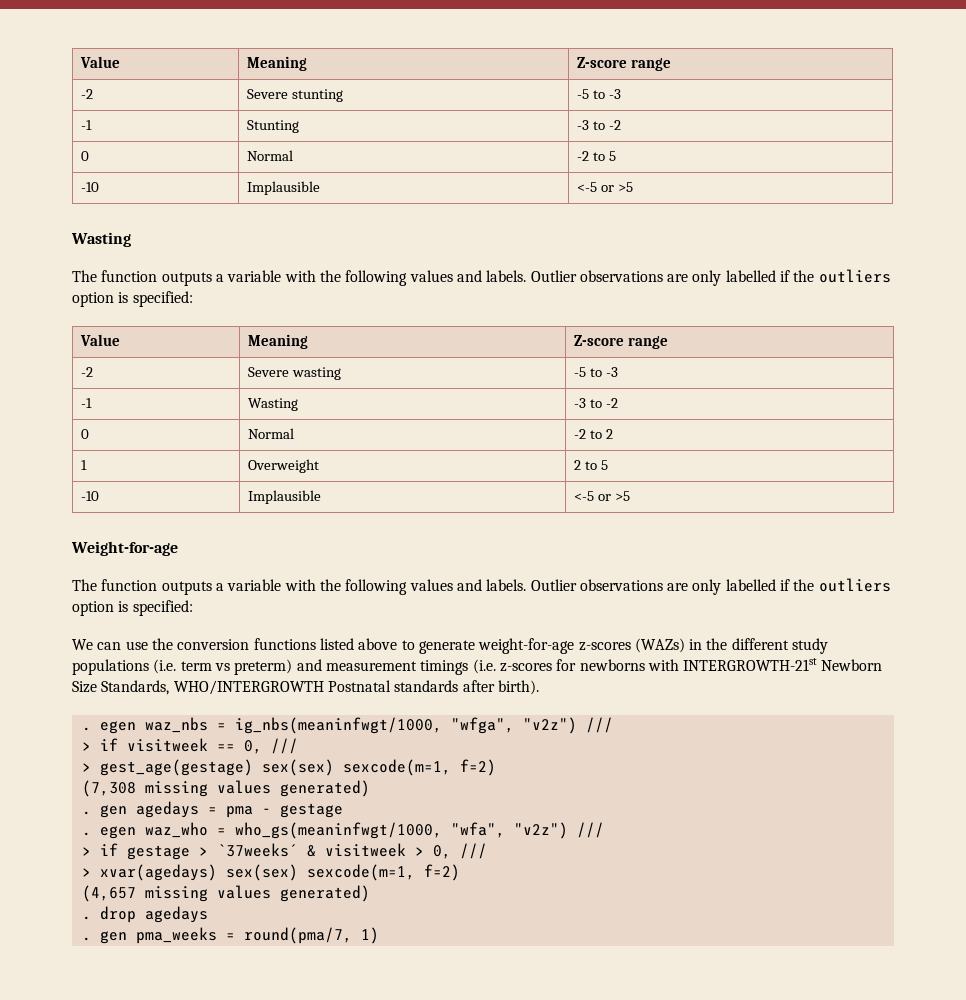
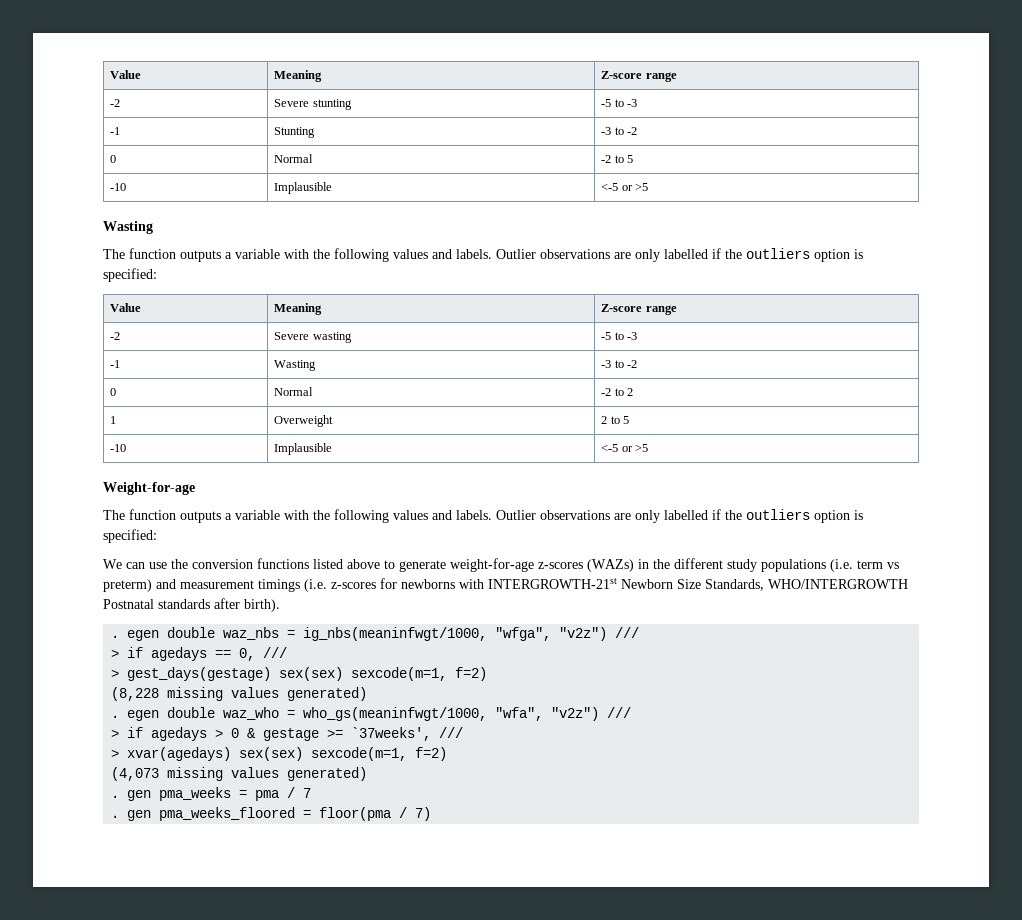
(136, 727) none -> [167,627,216,638] double
[126,738,208,752] visitweek -> [151,647,208,661] agedays
[99,759,496,776] [81,780,370,797] [81,801,343,818] [81,826,136,839] gest_age(gestage) sex(sex) sexcode(m=1, f=2) // (7,308 missing values generated) // . gen agedays = pma - gestage // . egen -> [127,667,488,681] [111,687,368,701] [111,707,216,721] gest_days(gestage) sex(sex) sexcode(m=1, f=2) // (8,228 missing values generated) // . egen double
[126,843,451,860] gestage > `37weeks´ & visitweek > 0, -> [151,727,432,741] agedays > 0 & gestage >= `37weeks',
[81,885,370,902] [81,906,208,923] [81,927,379,944] (4,657 missing values generated) // . drop agedays // . gen pma_weeks = round(pma/7, 1) -> [111,767,368,781] [111,787,312,801] [111,807,432,821] (4,073 missing values generated) // . gen pma_weeks = pma / 7 // . gen pma_weeks_floored = floor(pma / 7)

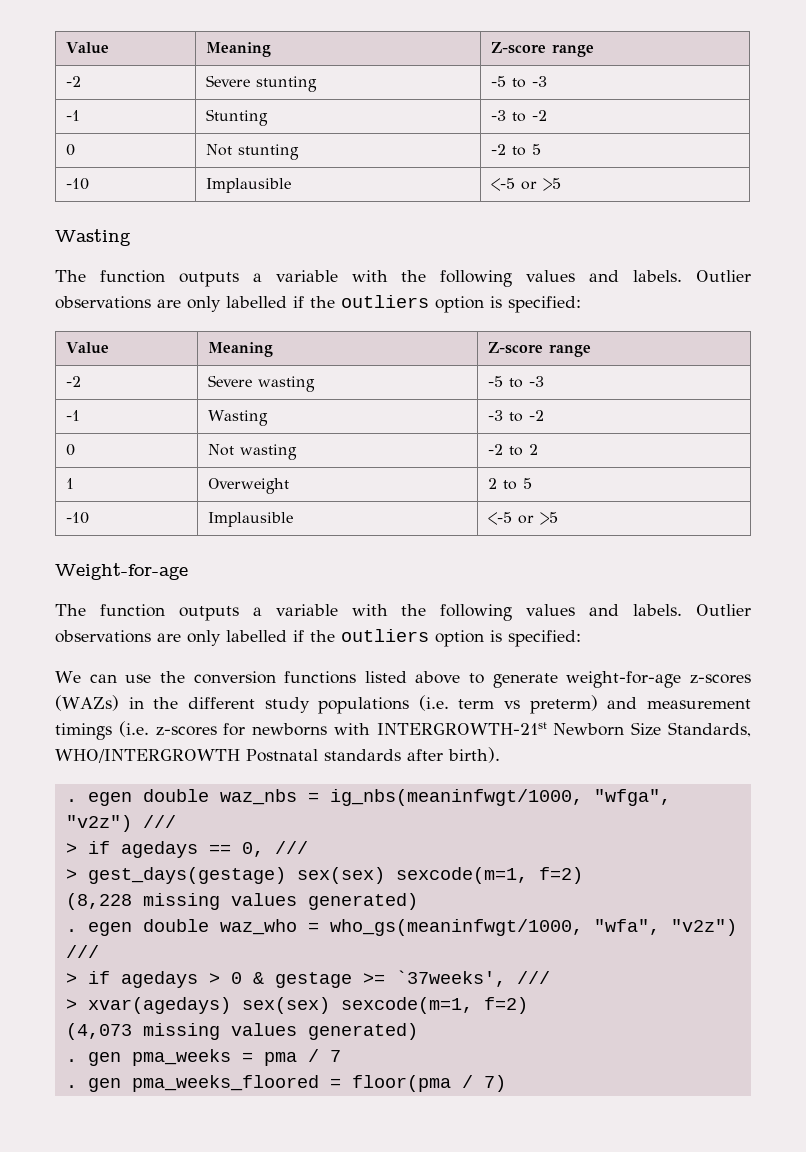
[274,154,314,163] Normal -> [205,144,299,160] Not stunting
[274,387,314,396] Normal -> [207,444,297,460] Not wasting

